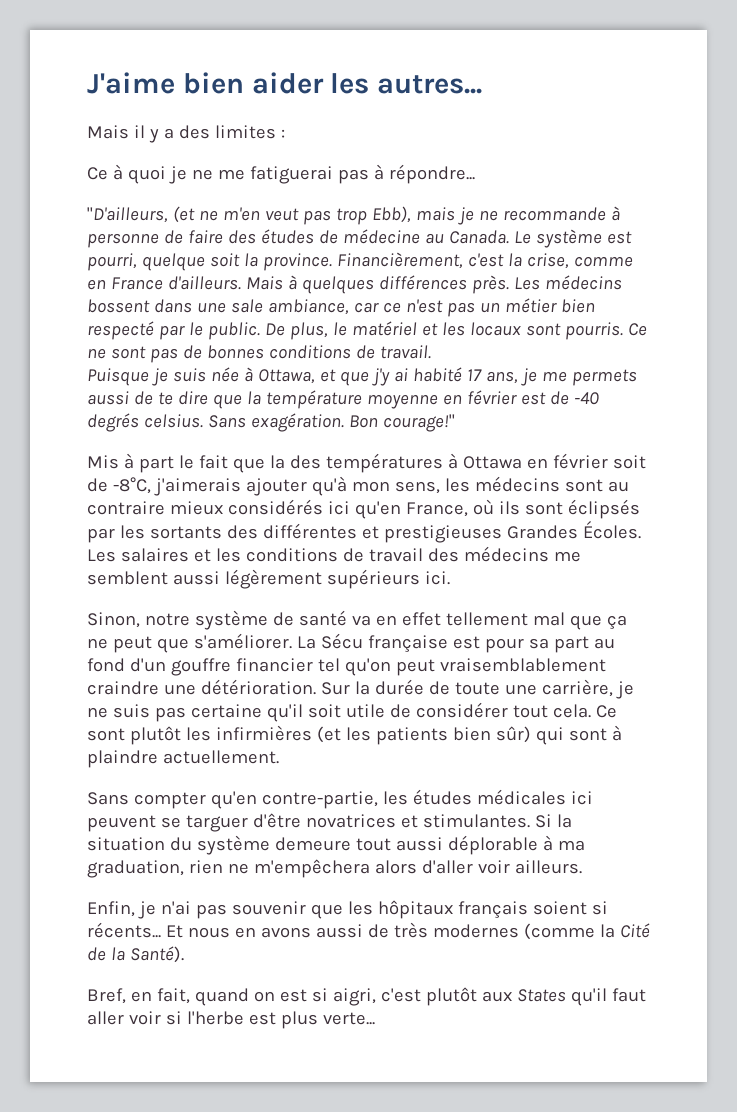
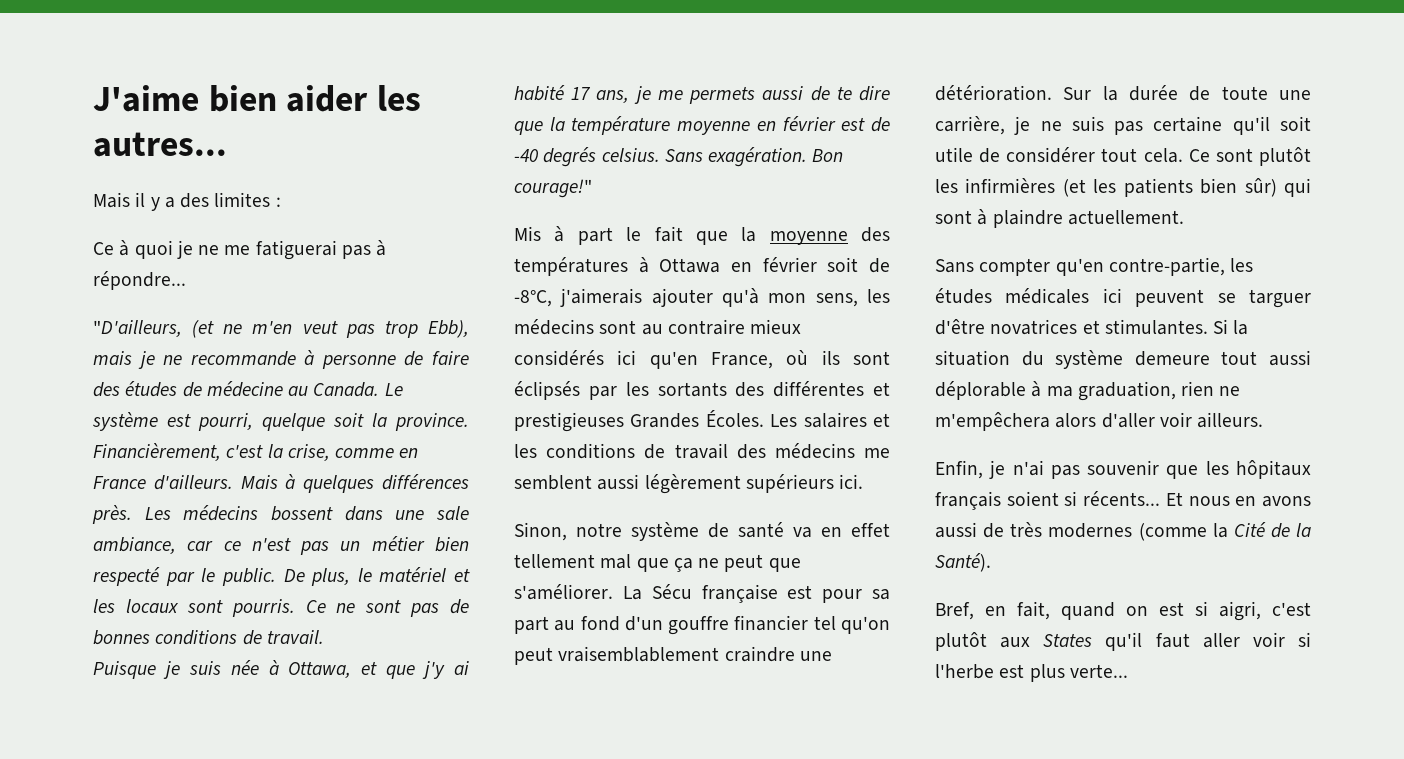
(285, 462) none -> [769,231,848,245] moyenne

